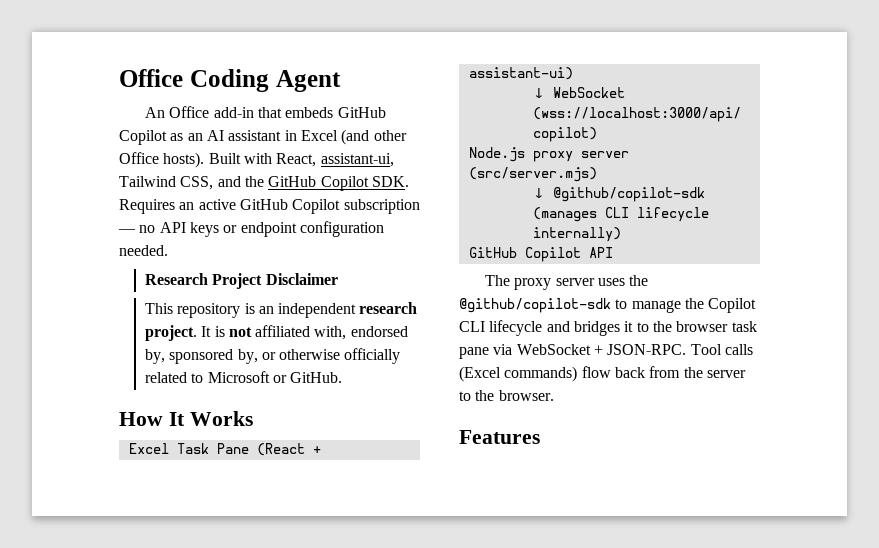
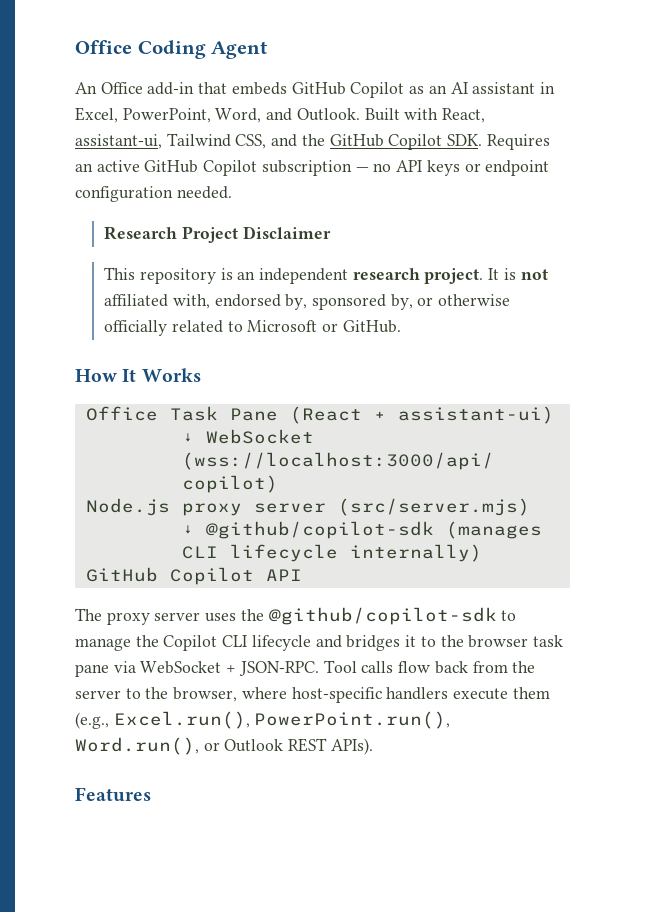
[300,129,407,145] [119,152,205,168] Excel (and other Office hosts). -> [75,107,360,123] Excel, PowerPoint, Word, and Outlook.
[128,443,169,454] Excel -> [85,406,158,421] Office
[459,366,578,382] (Excel commands) -> (394, 667) none
[498,390,554,401] browser. -> [173,687,550,703] [75,711,451,729] [75,737,373,755] browser, where host-specific handlers execute them (e.g., Excel.run(), PowerPoint.run(), Word.run(), or Outlook REST APIs).

